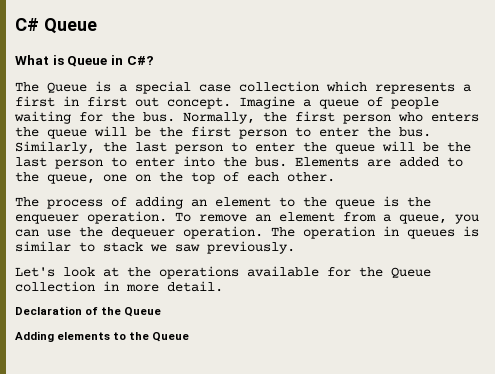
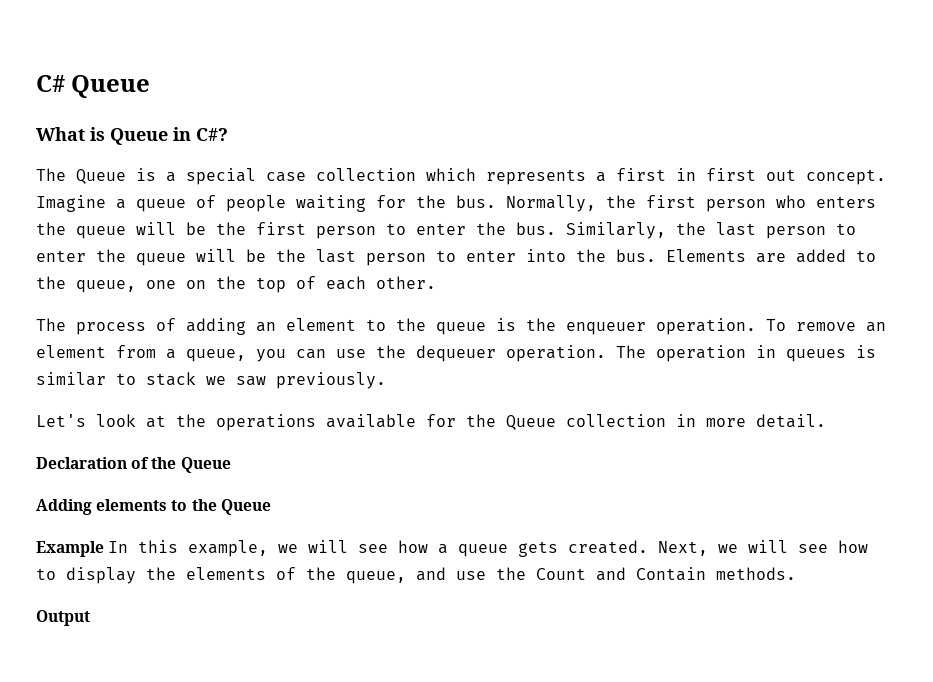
(190, 337) none -> [36,540,869,557] [36,567,796,584] [36,610,90,626] // Example In this example, we will see how a queue gets created. Next, we will see how to display the elements of the queue, and use the Count and Contain methods. // Output

